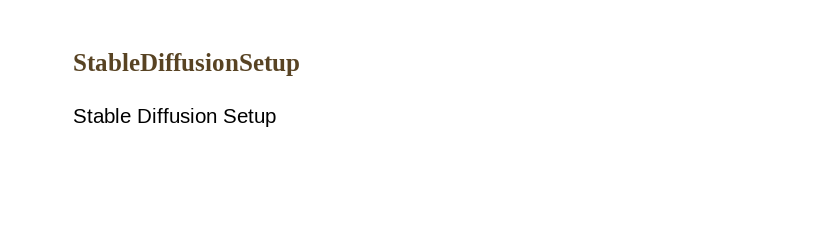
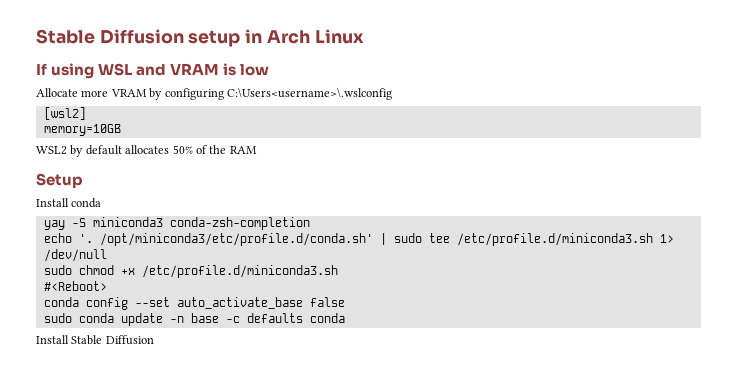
[73,53,300,76] [73,108,276,127] StableDiffusionSetup // Stable Diffusion Setup -> [36,29,364,47] [36,63,270,79] [36,87,392,100] [43,107,86,120] [43,124,121,136] [36,145,257,157] [36,173,83,188] [36,198,102,208] [43,217,310,230] [43,233,674,246] [43,249,107,262] [43,265,338,278] [43,281,107,291] [43,297,345,310] [43,313,345,326] [36,335,154,345] Stable Diffusion setup in Arch Linux // If using WSL and VRAM is low // Allocate more VRAM by configuring C:\Users<username>\.wslconfig // [wsl2] // memory=10GB // WSL2 by default allocates 50% of the RAM // Setup // Install conda // yay -S miniconda3 conda-zsh-completion // echo '. /opt/miniconda3/etc/profile.d/conda.sh' | sudo tee /etc/profile.d/miniconda3.sh 1> /dev/null // sudo chmod +x /etc/profile.d/miniconda3.sh // #<Reboot> // conda config --set auto_activate_base false // sudo conda update -n base -c defaults conda // Install Stable Diffusion

